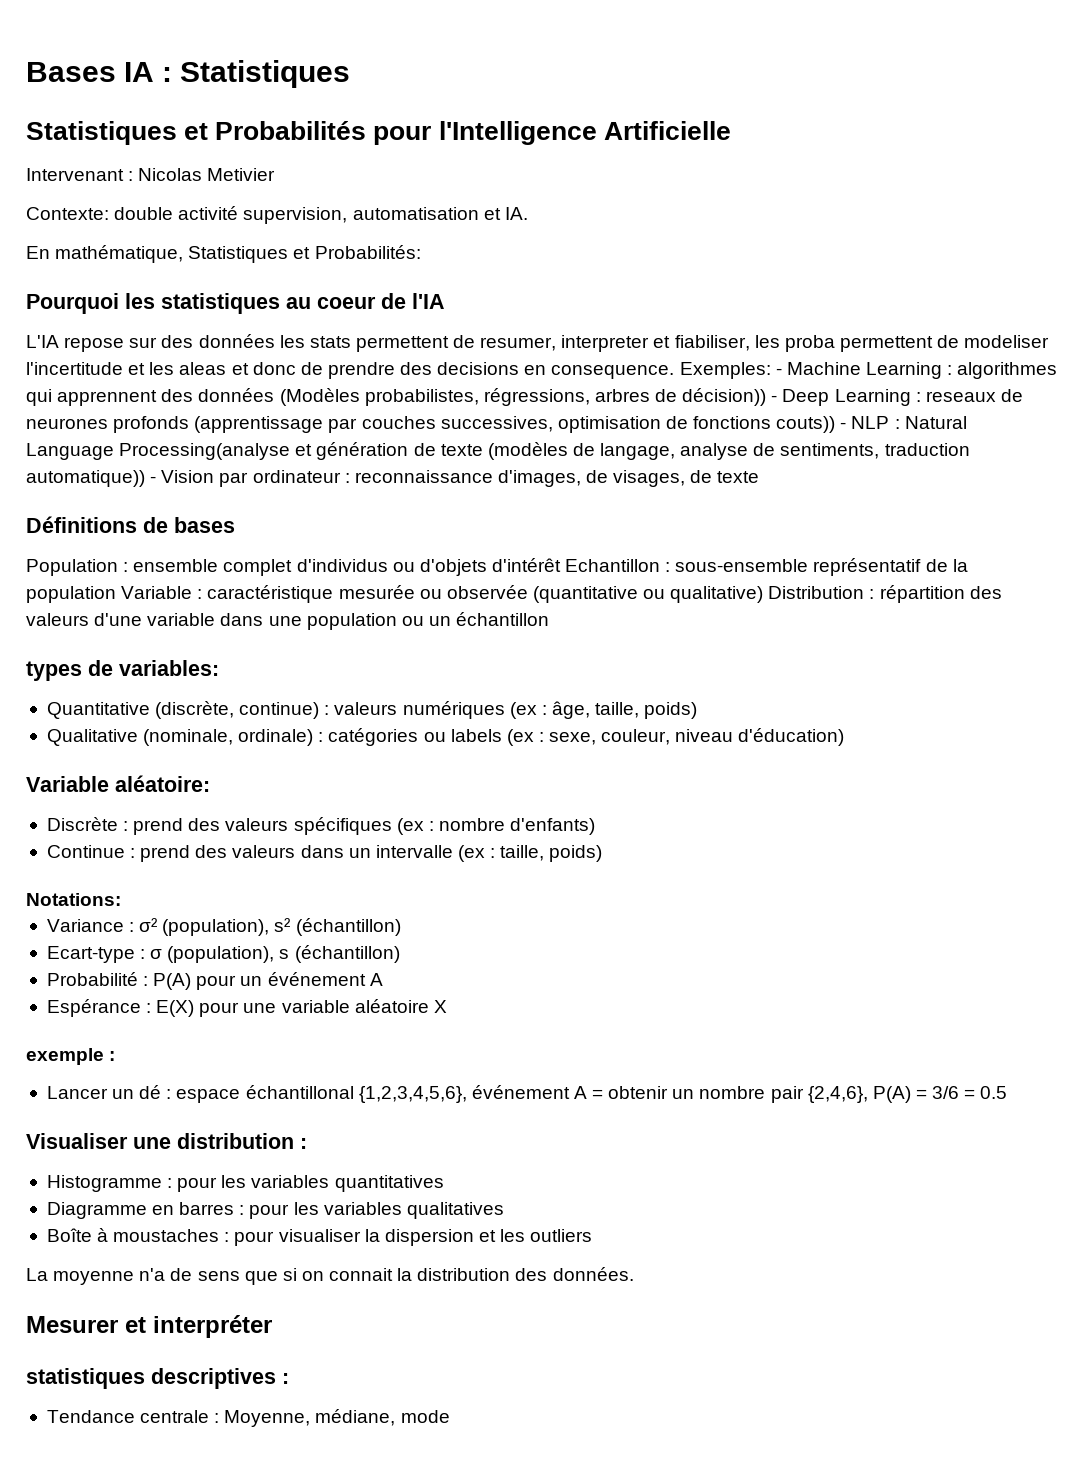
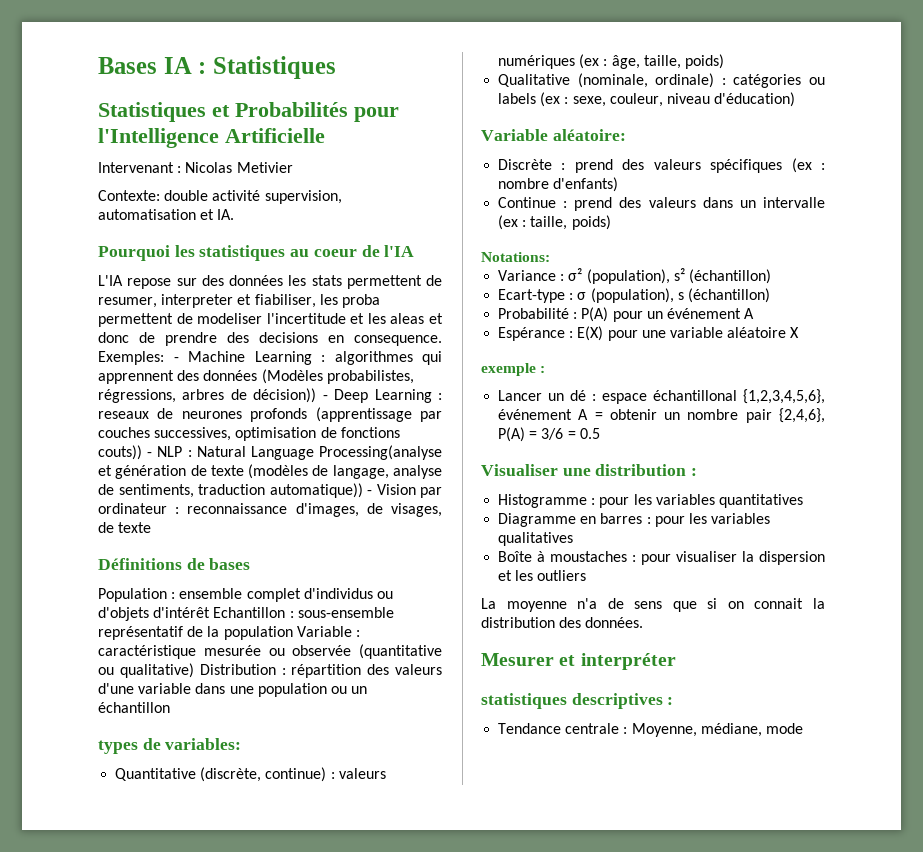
[26,245,421,263] // En mathématique, Statistiques et Probabilités: -> (235, 214) none

